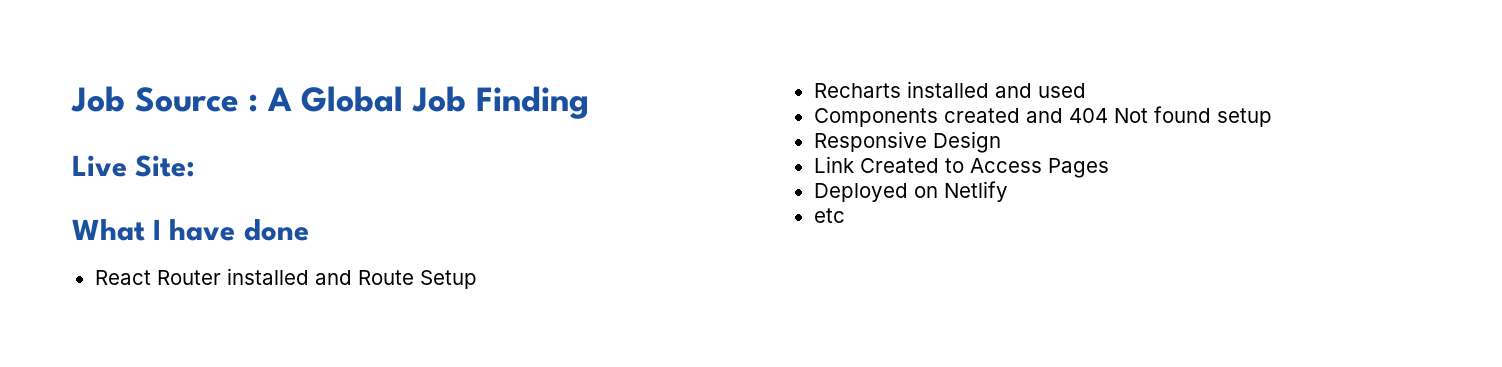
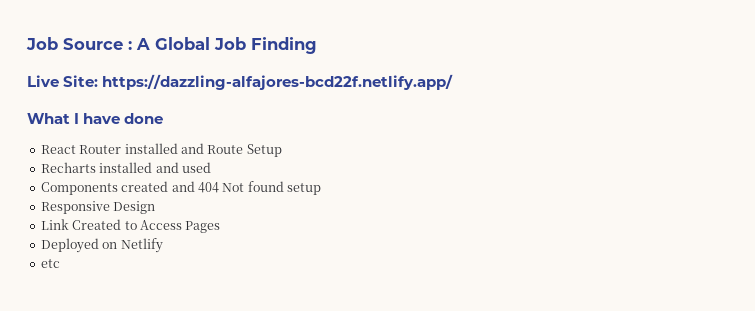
(196, 166) none -> [102,74,454,90] https://dazzling-alfajores-bcd22f.netlify.app/

